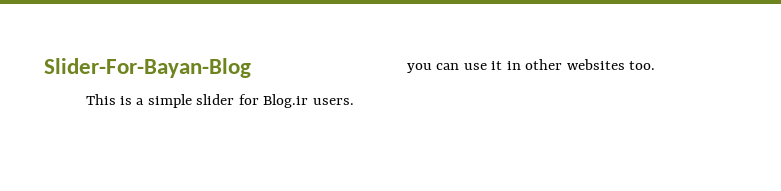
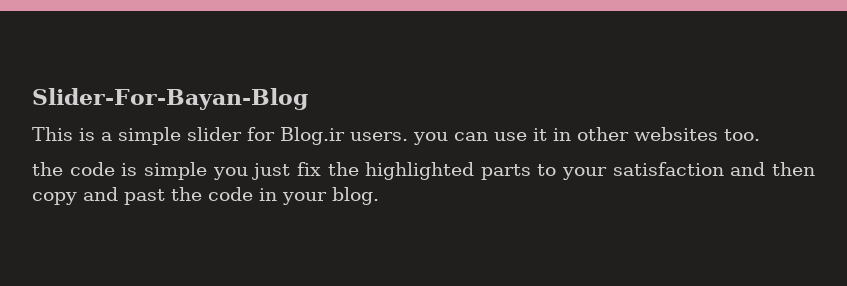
(656, 65) none -> [32,162,815,180] [32,187,379,205] // the code is simple you just fix the highlighted parts to your satisfaction and then copy and past the code in your blog.

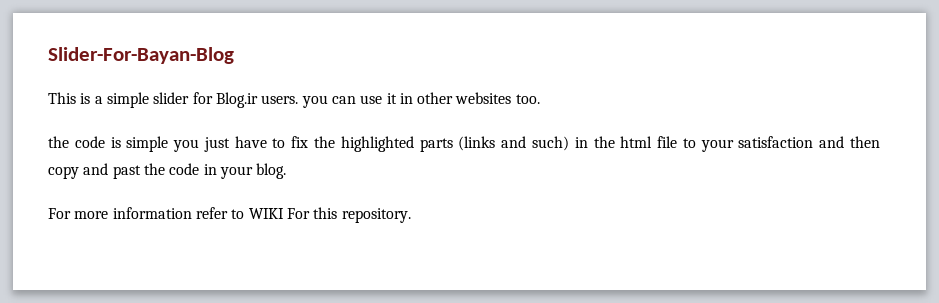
(291, 171) none -> [234,136,286,148] have to
(531, 172) none -> [458,136,678,151] (links and such) in the html file
(379, 196) none -> [48,207,411,223] // For more information refer to WIKI For this repository.

